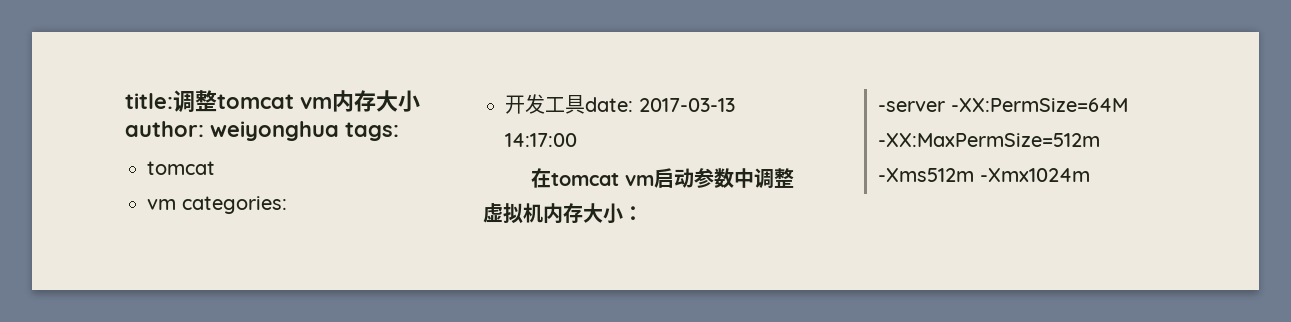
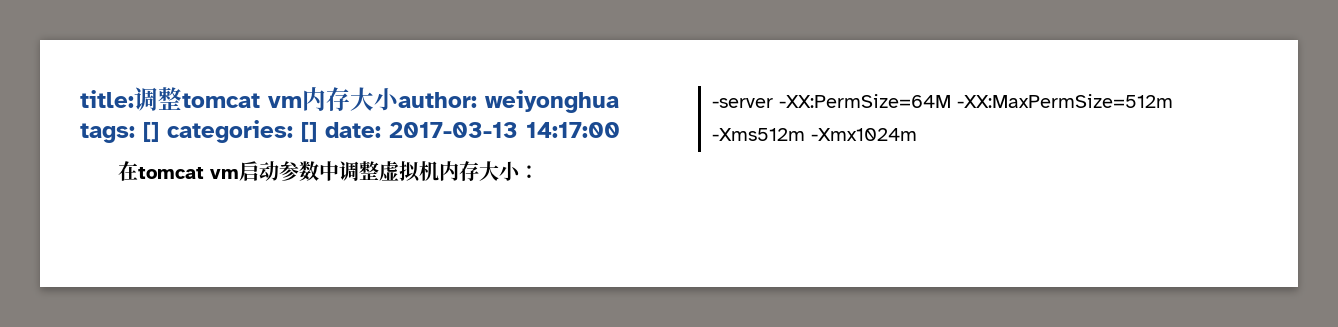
[147,161,215,175] [147,199,176,210] // tomcat // vm -> [143,122,159,142] []
[505,94,585,114] // 开发工具 -> [301,122,317,142] []

